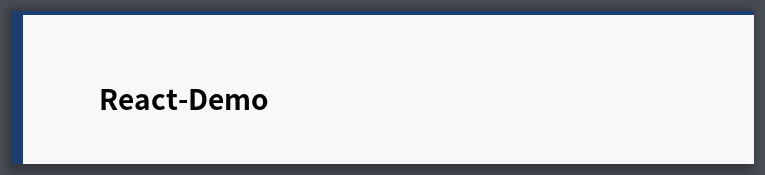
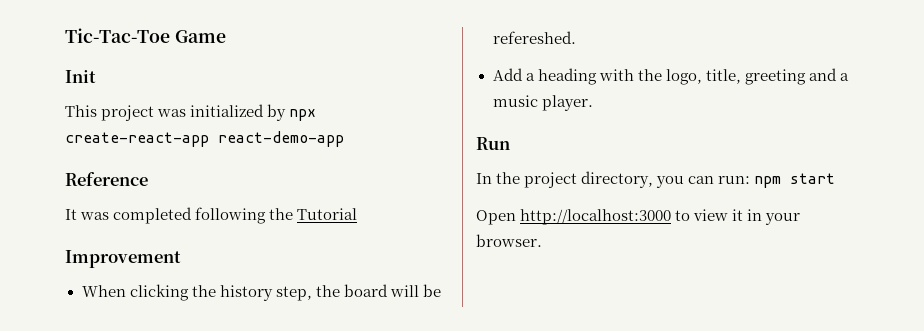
[99,89,269,110] React-Demo -> [65,28,226,43] [65,70,96,83] [65,104,317,121] [65,131,344,147] [65,172,148,186] [65,207,358,224] [65,250,181,268] [81,284,441,301] [492,31,576,44] [492,68,849,85] [492,95,593,111] [476,137,510,150] [476,171,836,188] [476,209,801,225] [476,234,542,247] Tic-Tac-Toe Game // Init // This project was initialized by npx create-react-app react-demo-app // Reference // It was completed following the Tutorial // Improvement // When clicking the history step, the board will be refereshed. // Add a heading with the logo, title, greeting and a music player. // Run // In the project directory, you can run: npm start // Open http://localhost:3000 to view it in your browser.

